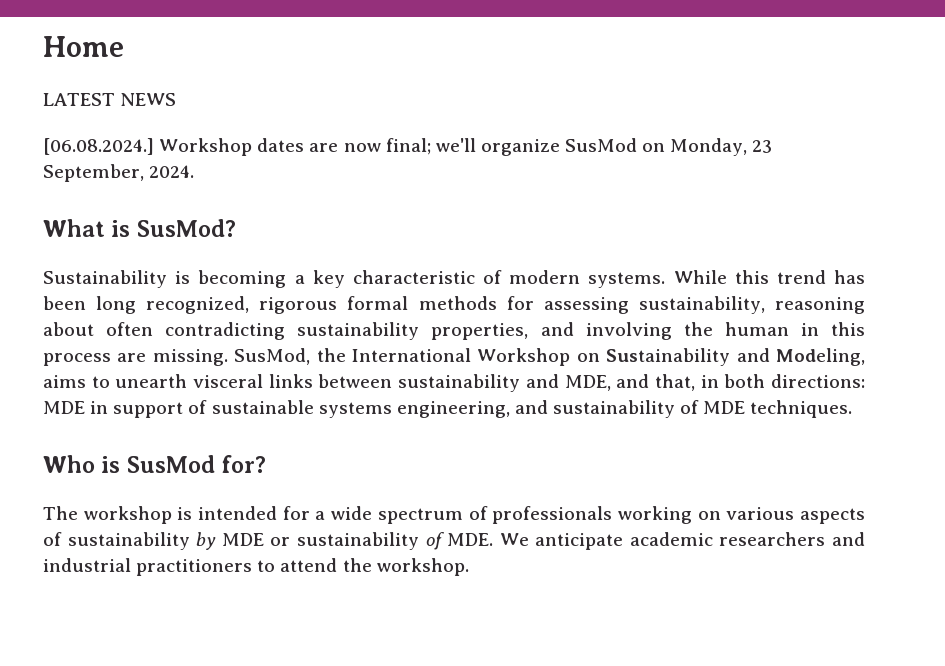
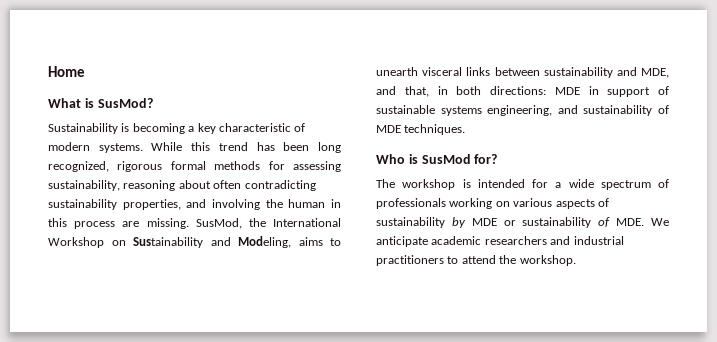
[43,93,177,106] [43,138,773,156] [43,164,195,182] // LATEST NEWS // [06.08.2024.] Workshop dates are now final; we'll organize SusMod on Monday, 23 September, 2024. -> (85, 71) none

